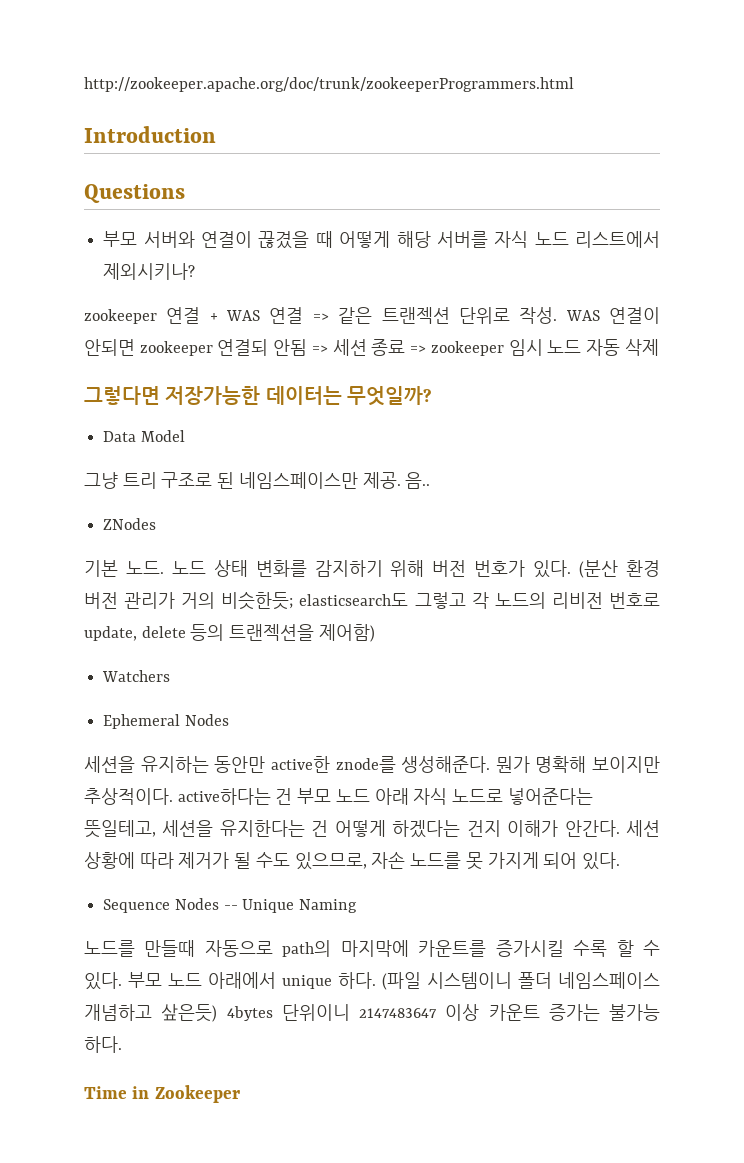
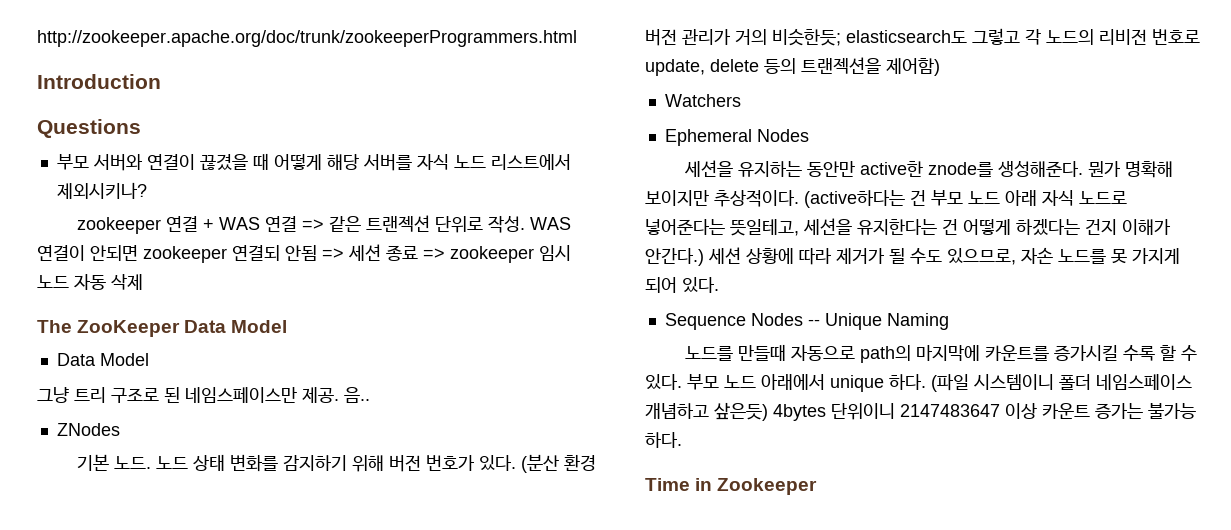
[84,386,431,406] 그렇다면 저장가능한 데이터는 무엇일까? -> [37,320,288,337] The ZooKeeper Data Model
[177,788,271,805] active하다는 -> [804,190,905,208] (active하다는
[564,820,620,837] 안간다. -> [645,248,704,266] 안간다.)

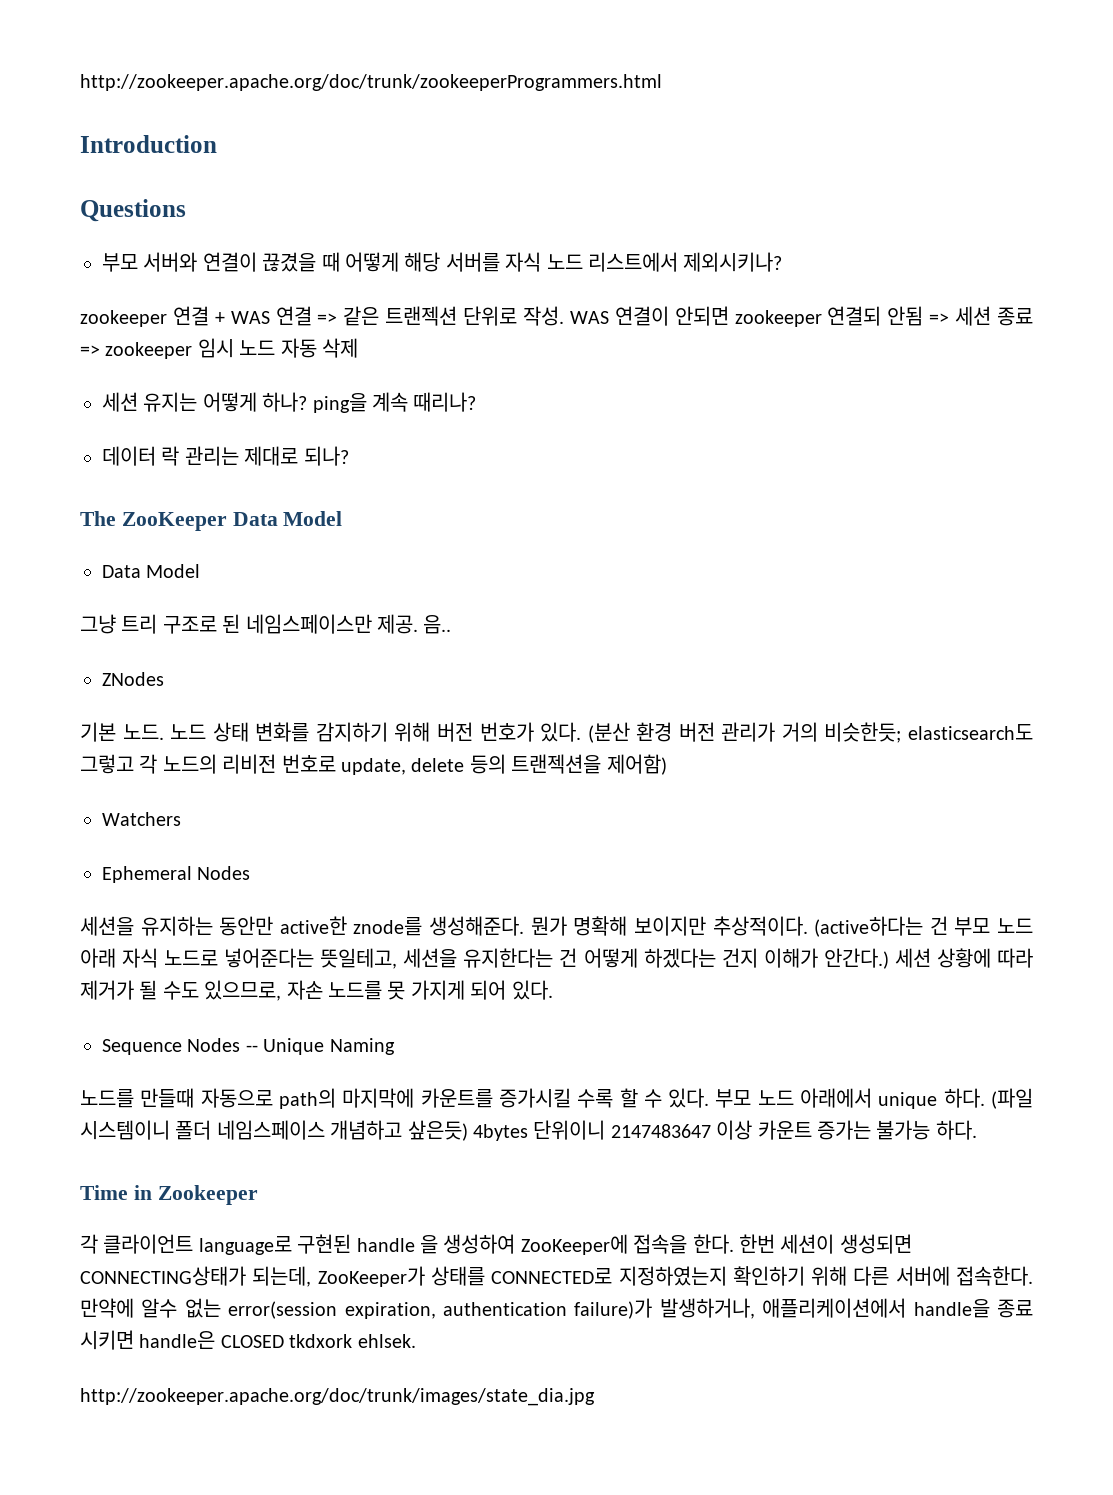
(143, 282) none -> [102,392,477,413] [102,446,349,466] // 세션 유지는 어떻게 하나? ping을 계속 때리나? // 데이터 락 관리는 제대로 되나?
(818, 486) none -> [80,1234,912,1255] [80,1266,1033,1287] [80,1298,1033,1319] [80,1330,416,1350] [80,1388,595,1406] // 각 클라이언트 language로 구현된 handle 을 생성하여 ZooKeeper에 접속을 한다. 한번 세션이 생성되면 CONNECTING상태가 되는데, ZooKeeper가 상태를 CONNECTED로 지정하였는지 확인하기 위해 다른 서버에 접속한다. 만약에 알수 없는 error(session expiration, authentication failure)가 발생하거나, 애플리케이션에서 handle을 종료 시키면 handle은 CLOSED tkdxork ehlsek. // http://zookeeper.apache.org/doc/trunk/images/state_dia.jpg

